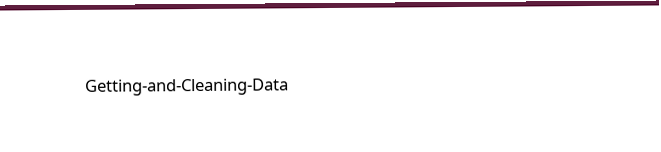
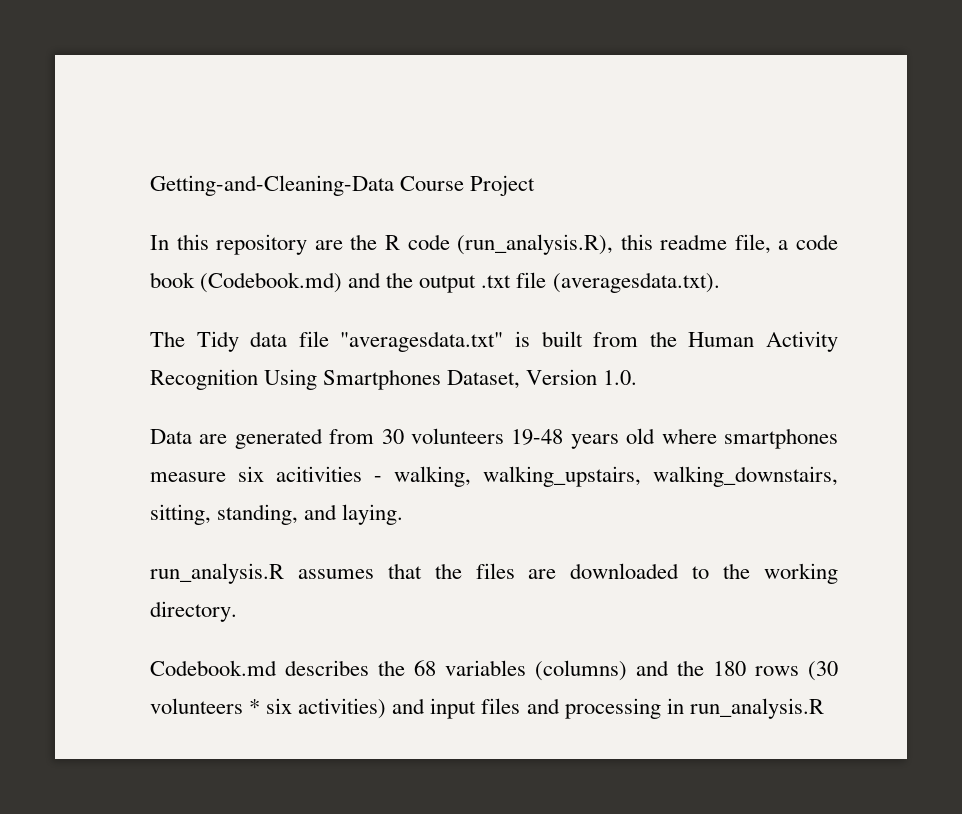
(289, 87) none -> [400,175,536,196] [150,234,839,255] [150,272,720,293] [150,331,839,352] [150,369,638,390] [150,428,838,449] [150,466,838,487] [150,504,404,525] [150,563,838,584] [150,601,237,622] [150,660,838,681] [150,698,824,719] Course Project // In this repository are the R code (run_analysis.R), this readme file, a code book (Codebook.md) and the output .txt file (averagesdata.txt). // The Tidy data file "averagesdata.txt" is built from the Human Activity Recognition Using Smartphones Dataset, Version 1.0. // Data are generated from 30 volunteers 19-48 years old where smartphones measure six acitivities - walking, walking_upstairs, walking_downstairs, sitting, standing, and laying. // run_analysis.R assumes that the files are downloaded to the working directory. // Codebook.md describes the 68 variables (columns) and the 180 rows (30 volunteers * six activities) and input files and processing in run_analysis.R

